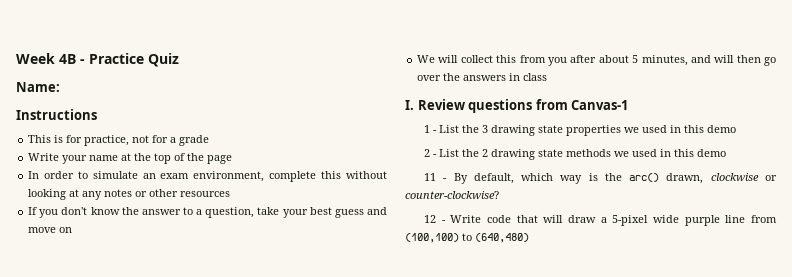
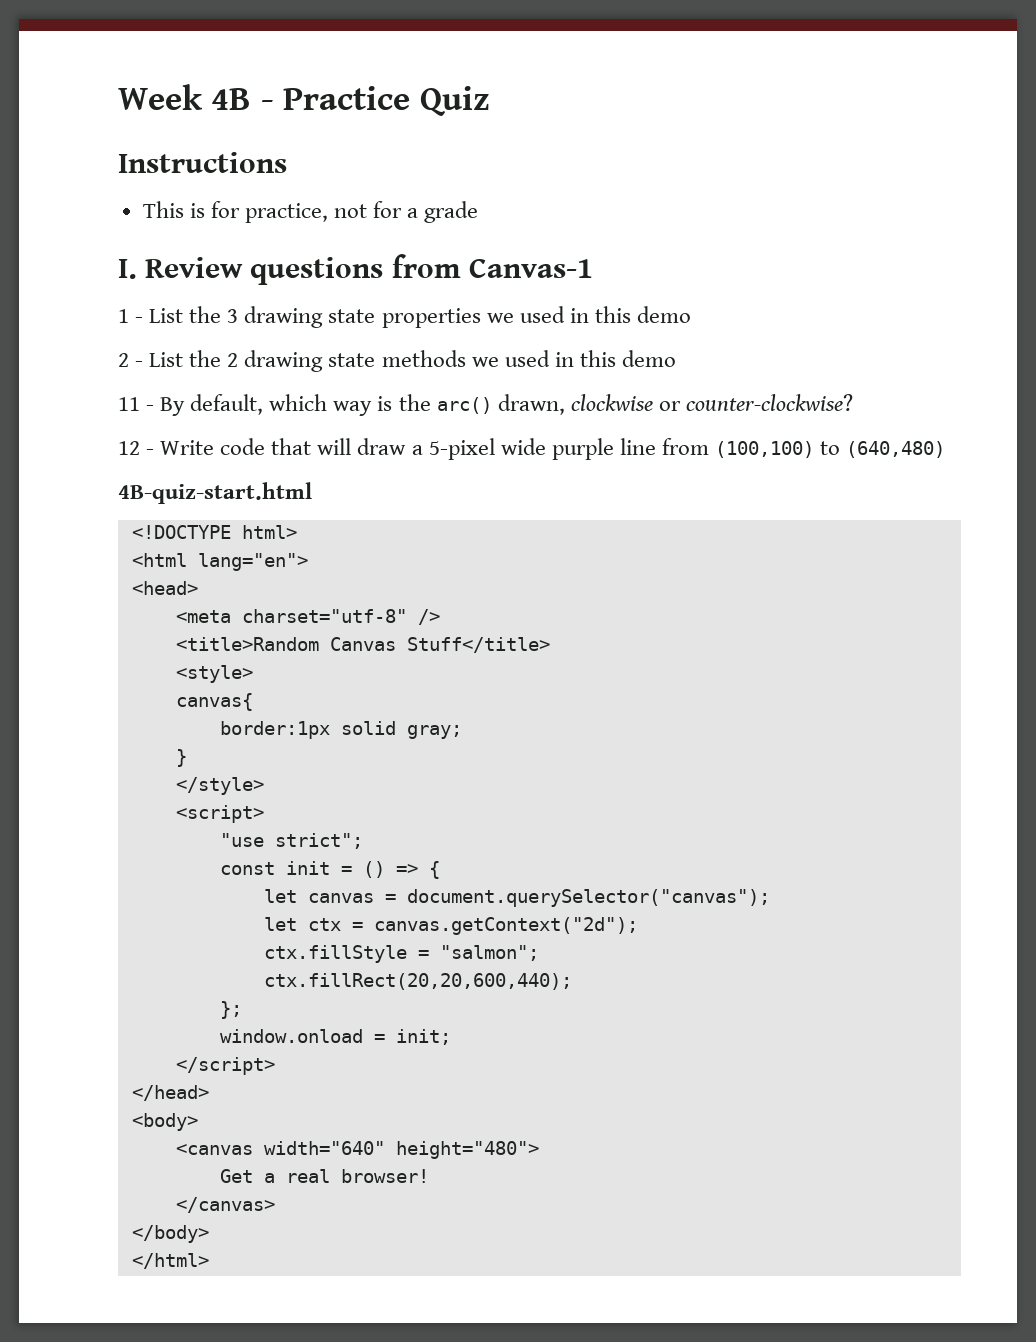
[16,82,60,92] // Name: -> (490, 101) none
[28,153,233,164] [28,171,387,182] [28,189,231,200] [28,207,387,218] [28,227,73,233] [417,55,776,66] [417,73,548,81] // Write your name at the top of the page // In order to simulate an exam environment, complete this without looking at any notes or other resources // If you don't know the answer to a question, take your best guess and move on // We will collect this from you after about 5 minutes, and will then go over the answers in class -> (479, 212) none
(529, 238) none -> [118,482,312,504] [131,525,297,539] [131,553,308,571] [131,581,198,595] [175,609,440,625] [175,637,550,653] [175,665,253,683] [175,693,253,711] [219,721,462,739] [175,749,187,767] [175,777,264,795] [175,805,264,823] [219,833,363,849] [219,861,440,879] [263,889,770,907] [263,917,638,935] [263,945,539,963] [263,973,572,990] [219,1001,242,1019] [219,1029,451,1045] [175,1057,275,1075] [131,1085,209,1101] [131,1113,198,1131] [175,1141,539,1159] [219,1169,429,1183] [175,1197,275,1213] [131,1225,209,1243] [131,1253,209,1269] // 4B-quiz-start.html // <!DOCTYPE html> // <html lang="en"> // <head> // <meta charset="utf-8" /> // <title>Random Canvas Stuff</title> // <style> // canvas{ // border:1px solid gray; // } // </style> // <script> // "use strict"; // const init = () => { // let canvas = document.querySelector("canvas"); // let ctx = canvas.getContext("2d"); // ctx.fillStyle = "salmon"; // ctx.fillRect(20,20,600,440); // }; // window.onload = init; // </script> // </head> // <body> // <canvas width="640" height="480"> // Get a real browser! // </canvas> // </body> // </html>

